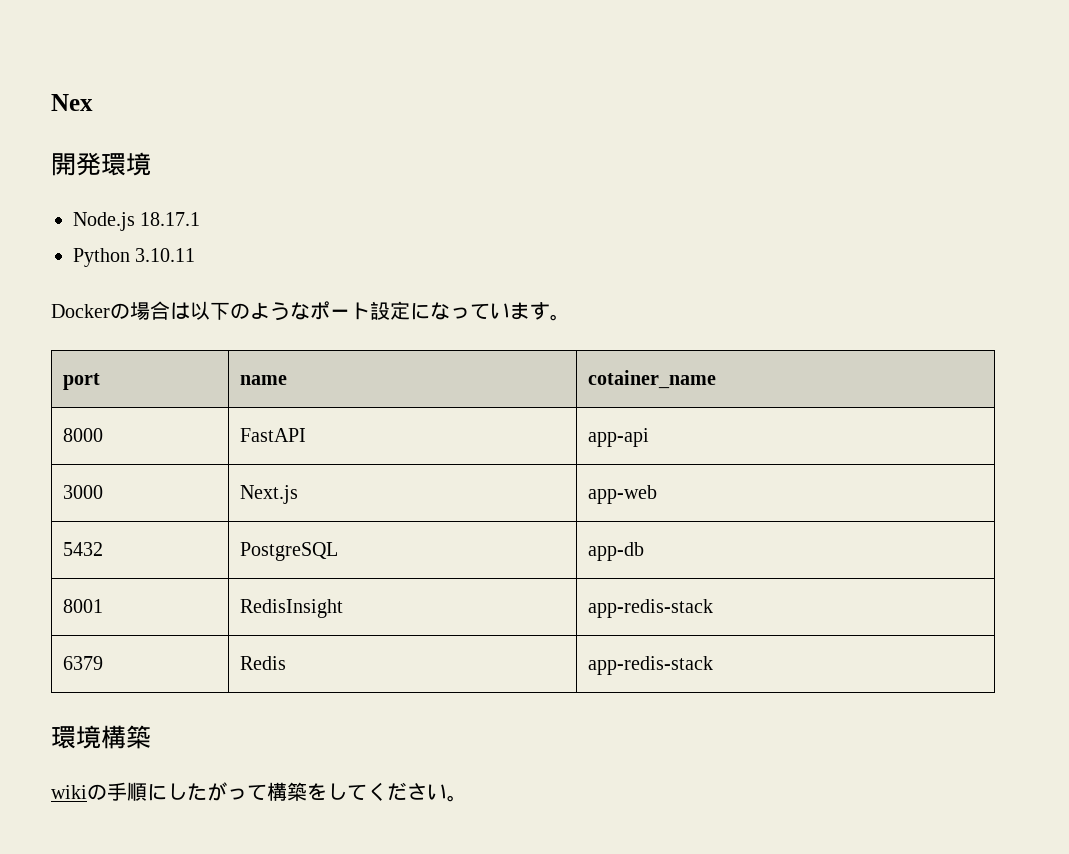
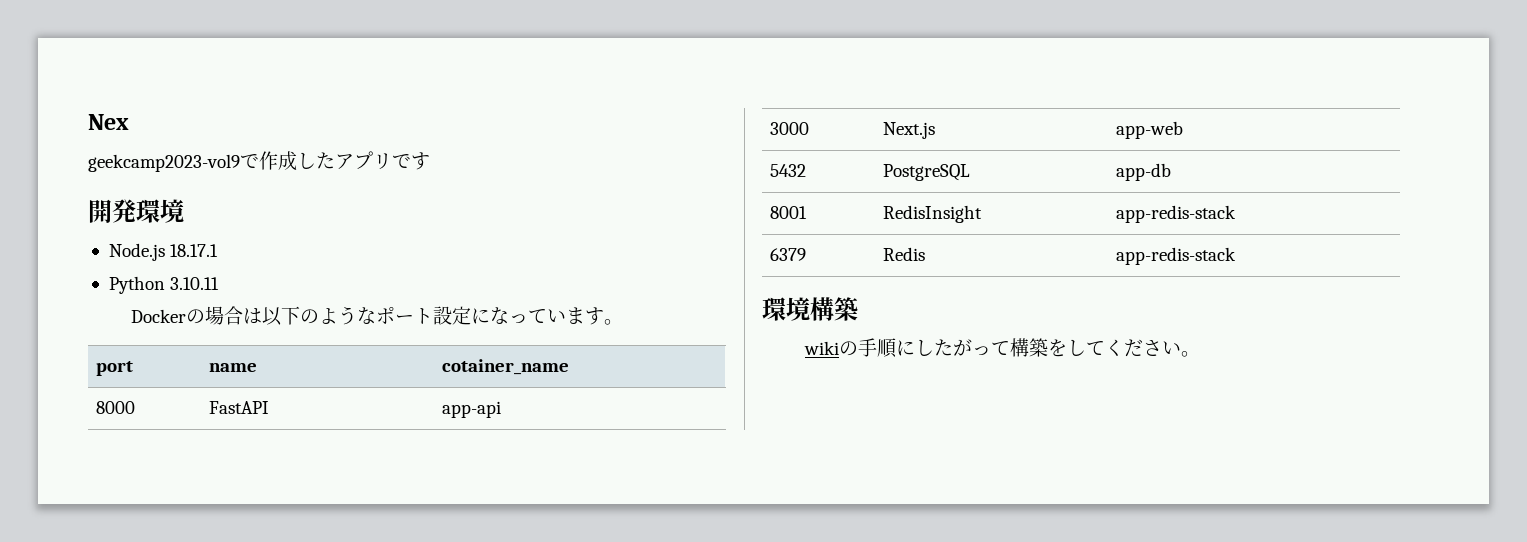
(93, 102) none -> [88,151,430,172] // geekcamp2023-vol9で作成したアプリです

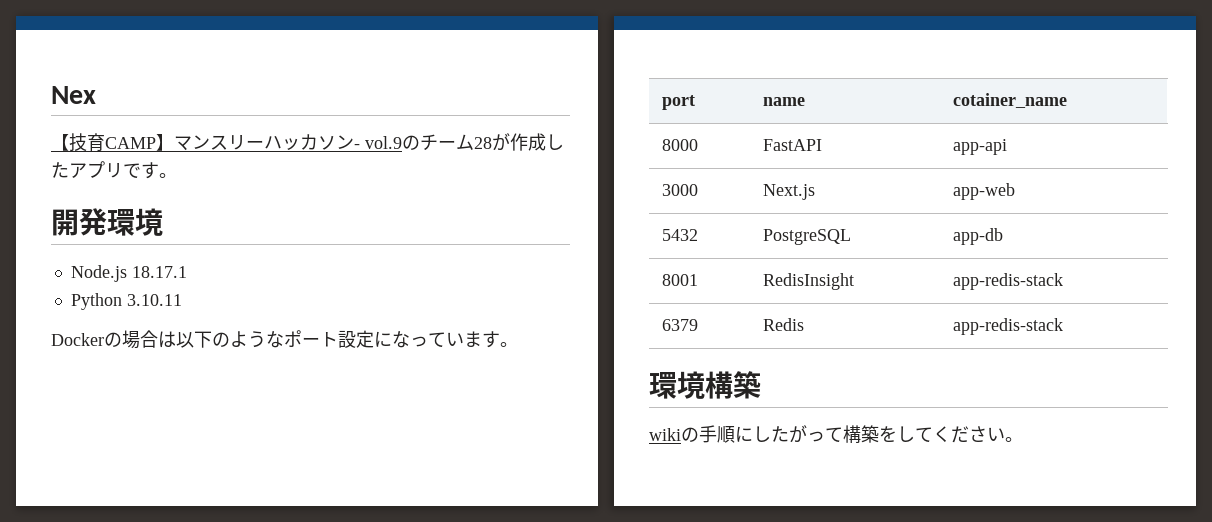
[88,154,259,172] geekcamp2023-vol9で -> [51,133,510,152] 【技育CAMP】マンスリーハッカソン- vol.9のチーム28が
(430, 161) none -> [159,173,177,178] 。

